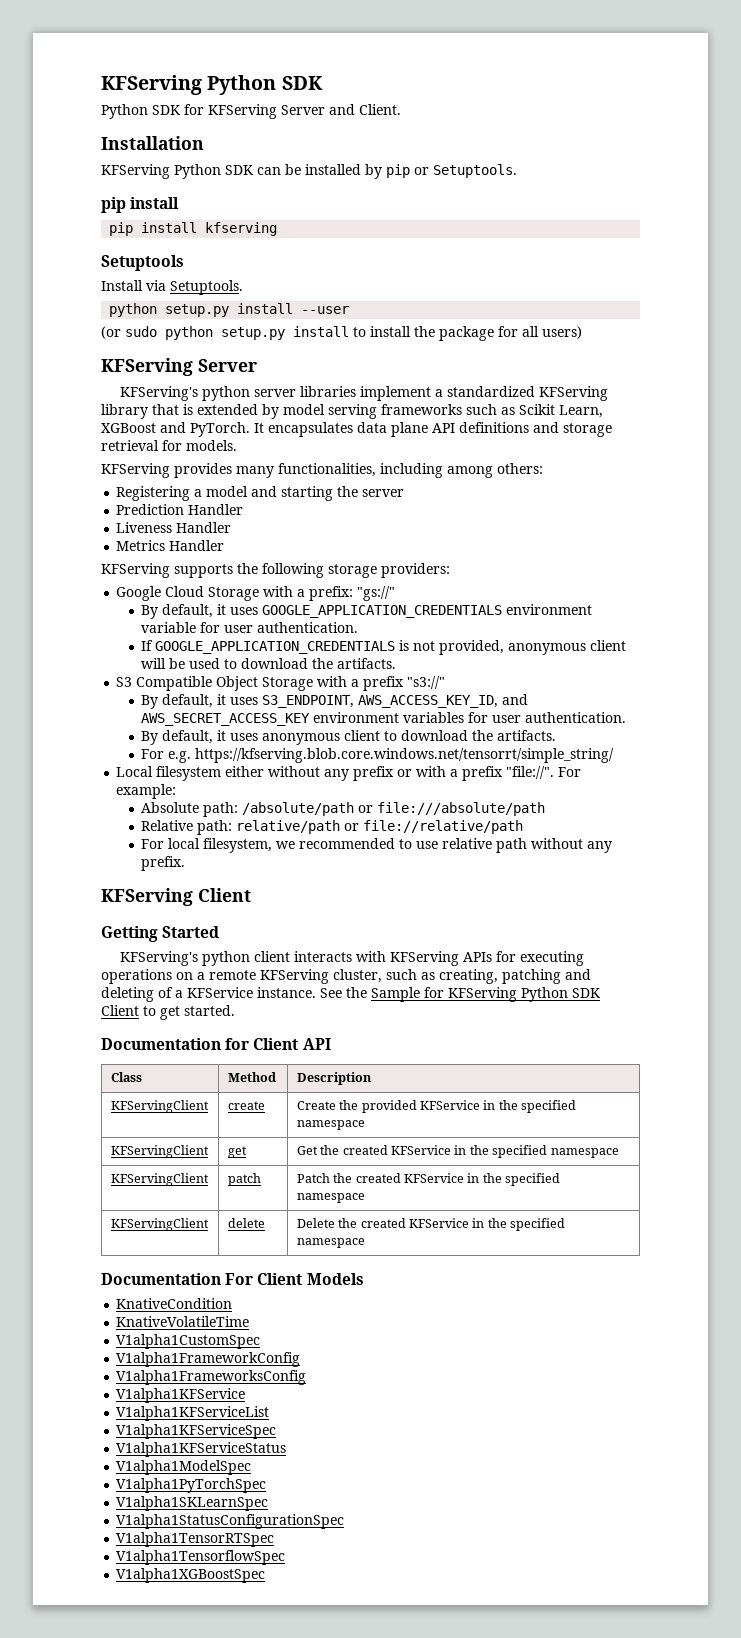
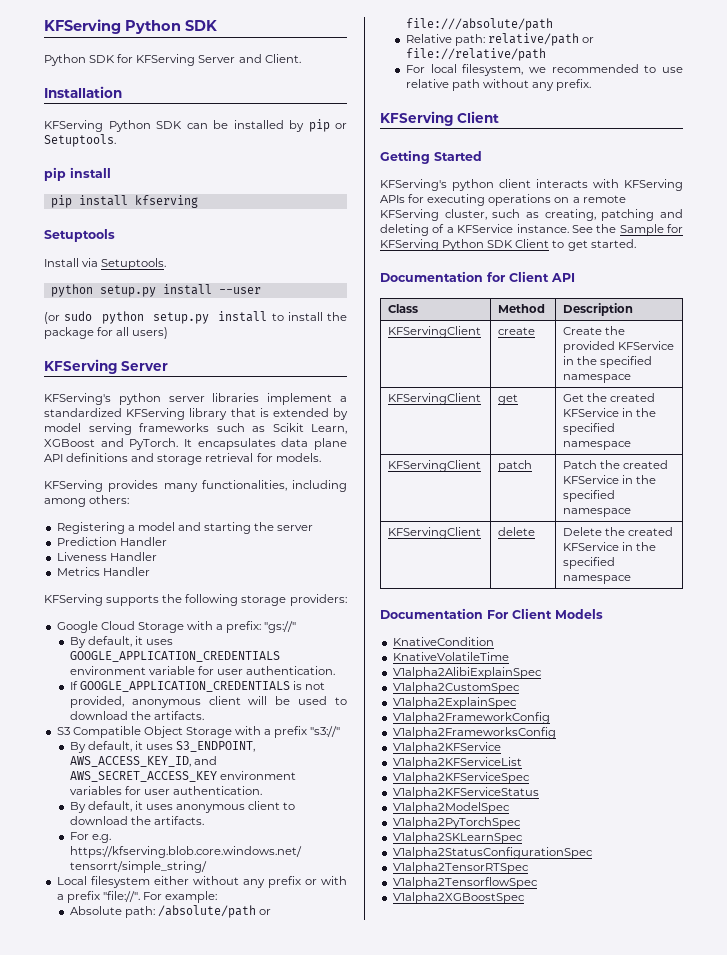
[116,1334,261,1349] [116,1352,301,1367] [116,1370,307,1385] [116,1388,246,1403] [116,1406,270,1421] [116,1424,277,1439] [116,1442,287,1457] [116,1460,252,1475] [116,1478,267,1493] [116,1496,269,1511] [116,1514,345,1529] [116,1532,275,1547] [116,1550,286,1565] [116,1568,266,1583] V1alpha1CustomSpec // V1alpha1FrameworkConfig // V1alpha1FrameworksConfig // V1alpha1KFService // V1alpha1KFServiceList // V1alpha1KFServiceSpec // V1alpha1KFServiceStatus // V1alpha1ModelSpec // V1alpha1PyTorchSpec // V1alpha1SKLearnSpec // V1alpha1StatusConfigurationSpec // V1alpha1TensorRTSpec // V1alpha1TensorflowSpec // V1alpha1XGBoostSpec -> [392,667,542,679] [392,682,520,694] [392,697,517,709] [392,712,550,724] [392,727,556,739] [392,742,501,754] [392,757,522,769] [392,772,530,784] [392,787,539,799] [392,802,510,814] [392,817,521,829] [392,832,523,844] [392,847,593,859] [392,862,529,874] [392,877,538,889] [392,892,525,904] V1alpha2AlibiExplainSpec // V1alpha2CustomSpec // V1alpha2ExplainSpec // V1alpha2FrameworkConfig // V1alpha2FrameworksConfig // V1alpha2KFService // V1alpha2KFServiceList // V1alpha2KFServiceSpec // V1alpha2KFServiceStatus // V1alpha2ModelSpec // V1alpha2PyTorchSpec // V1alpha2SKLearnSpec // V1alpha2StatusConfigurationSpec // V1alpha2TensorRTSpec // V1alpha2TensorflowSpec // V1alpha2XGBoostSpec

